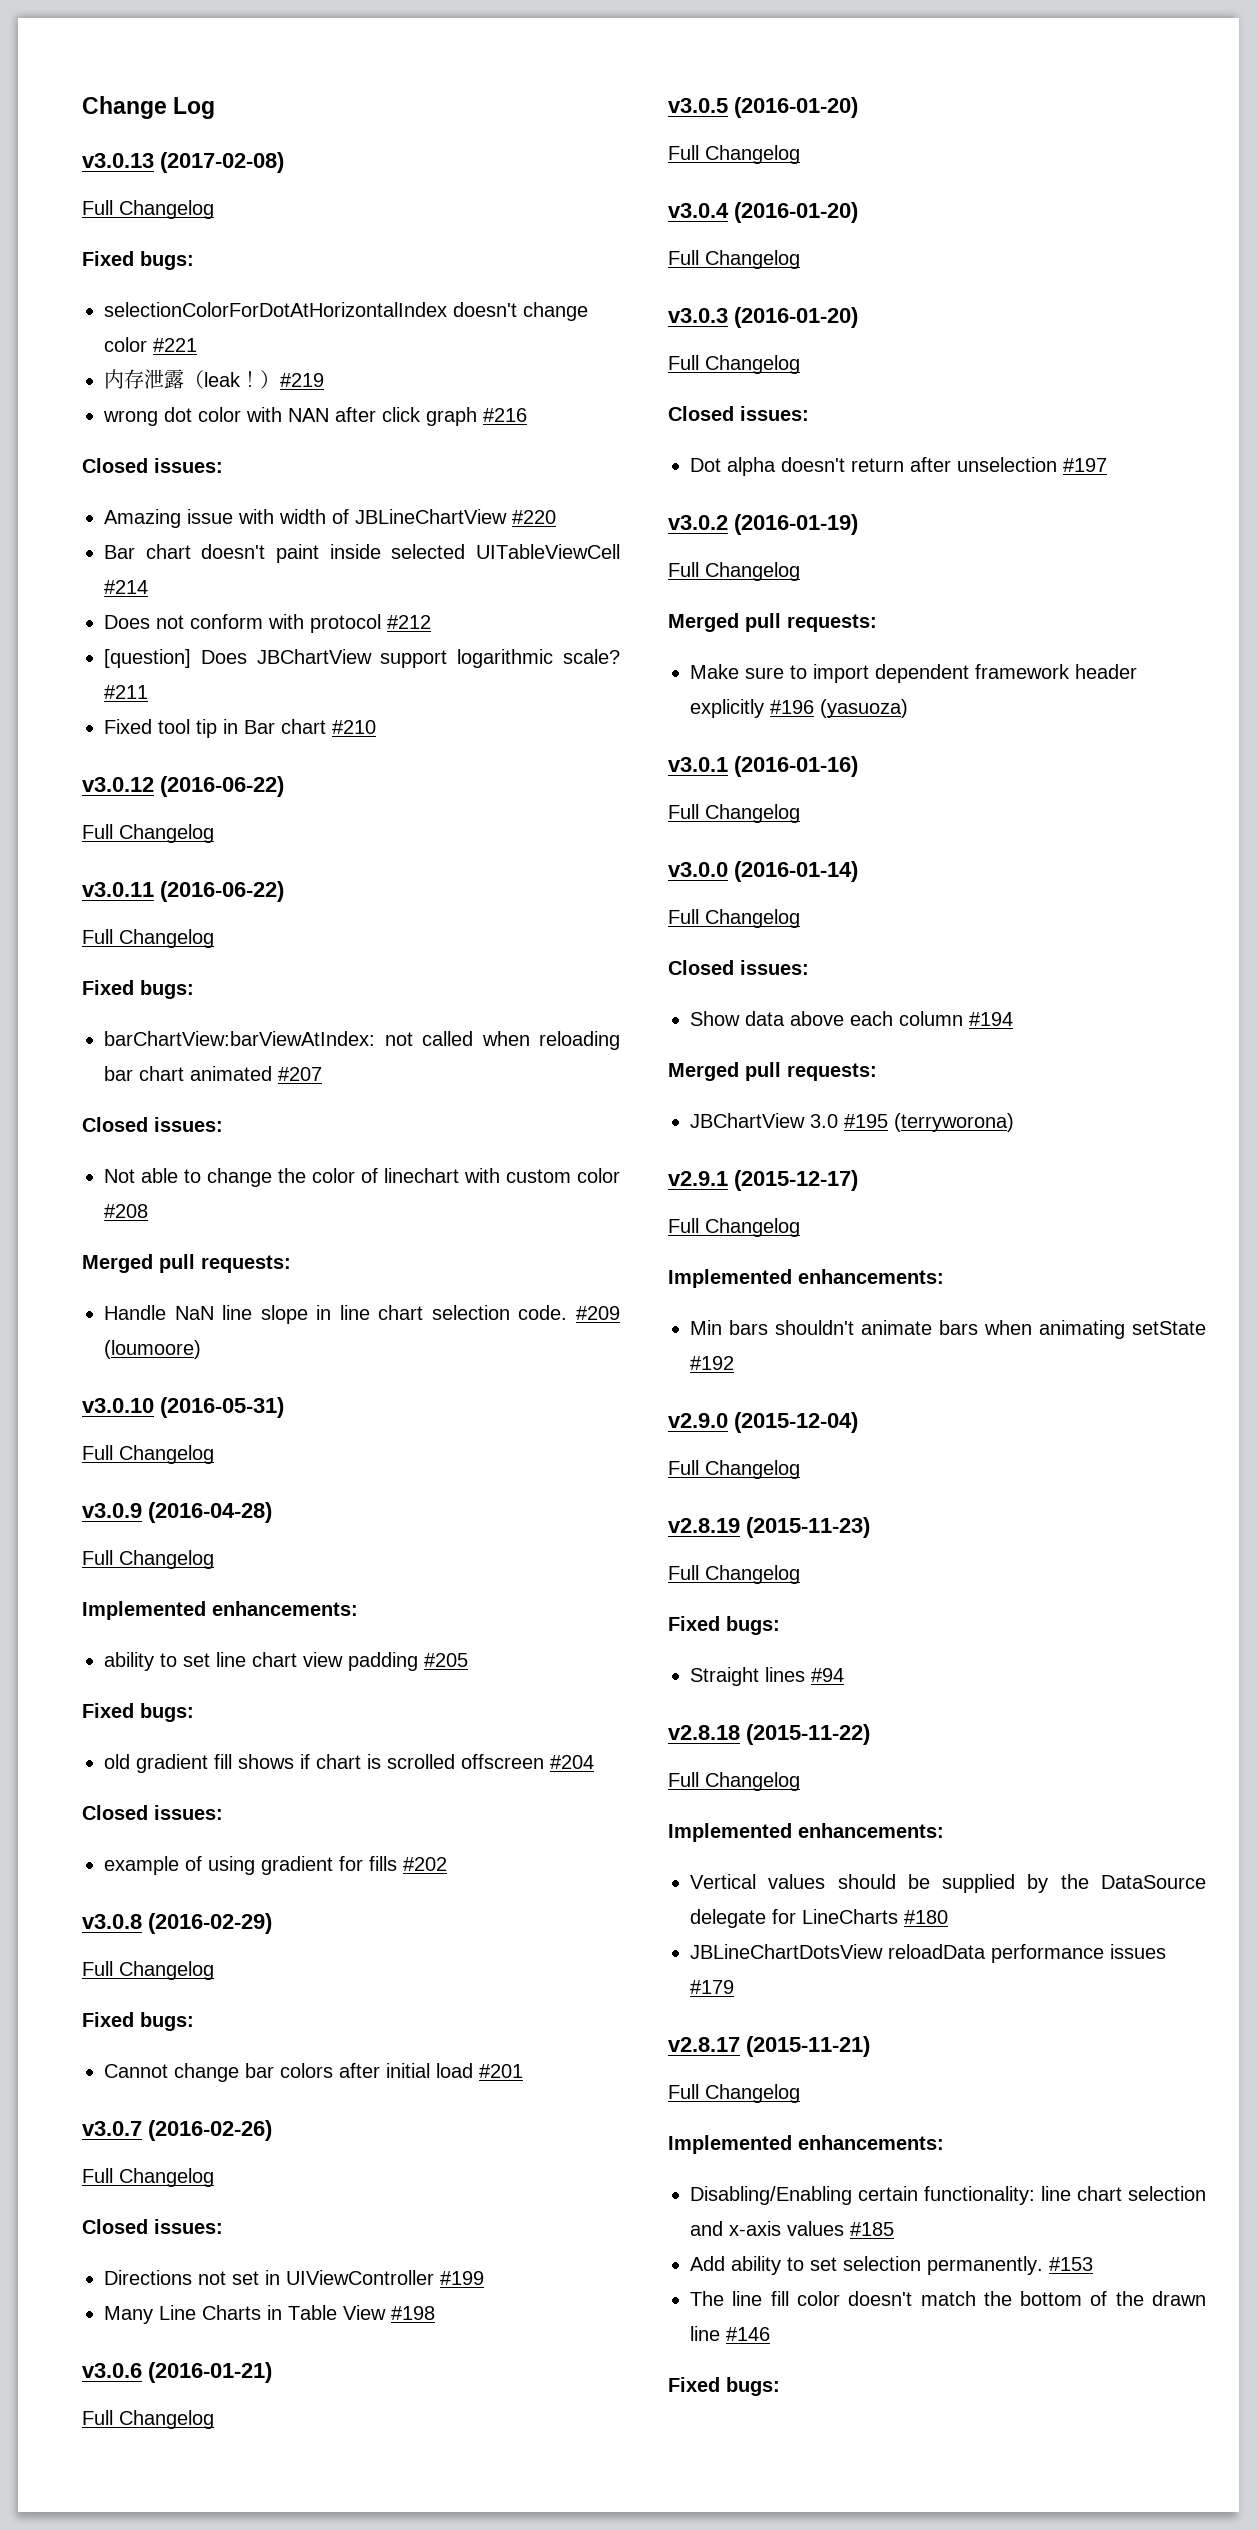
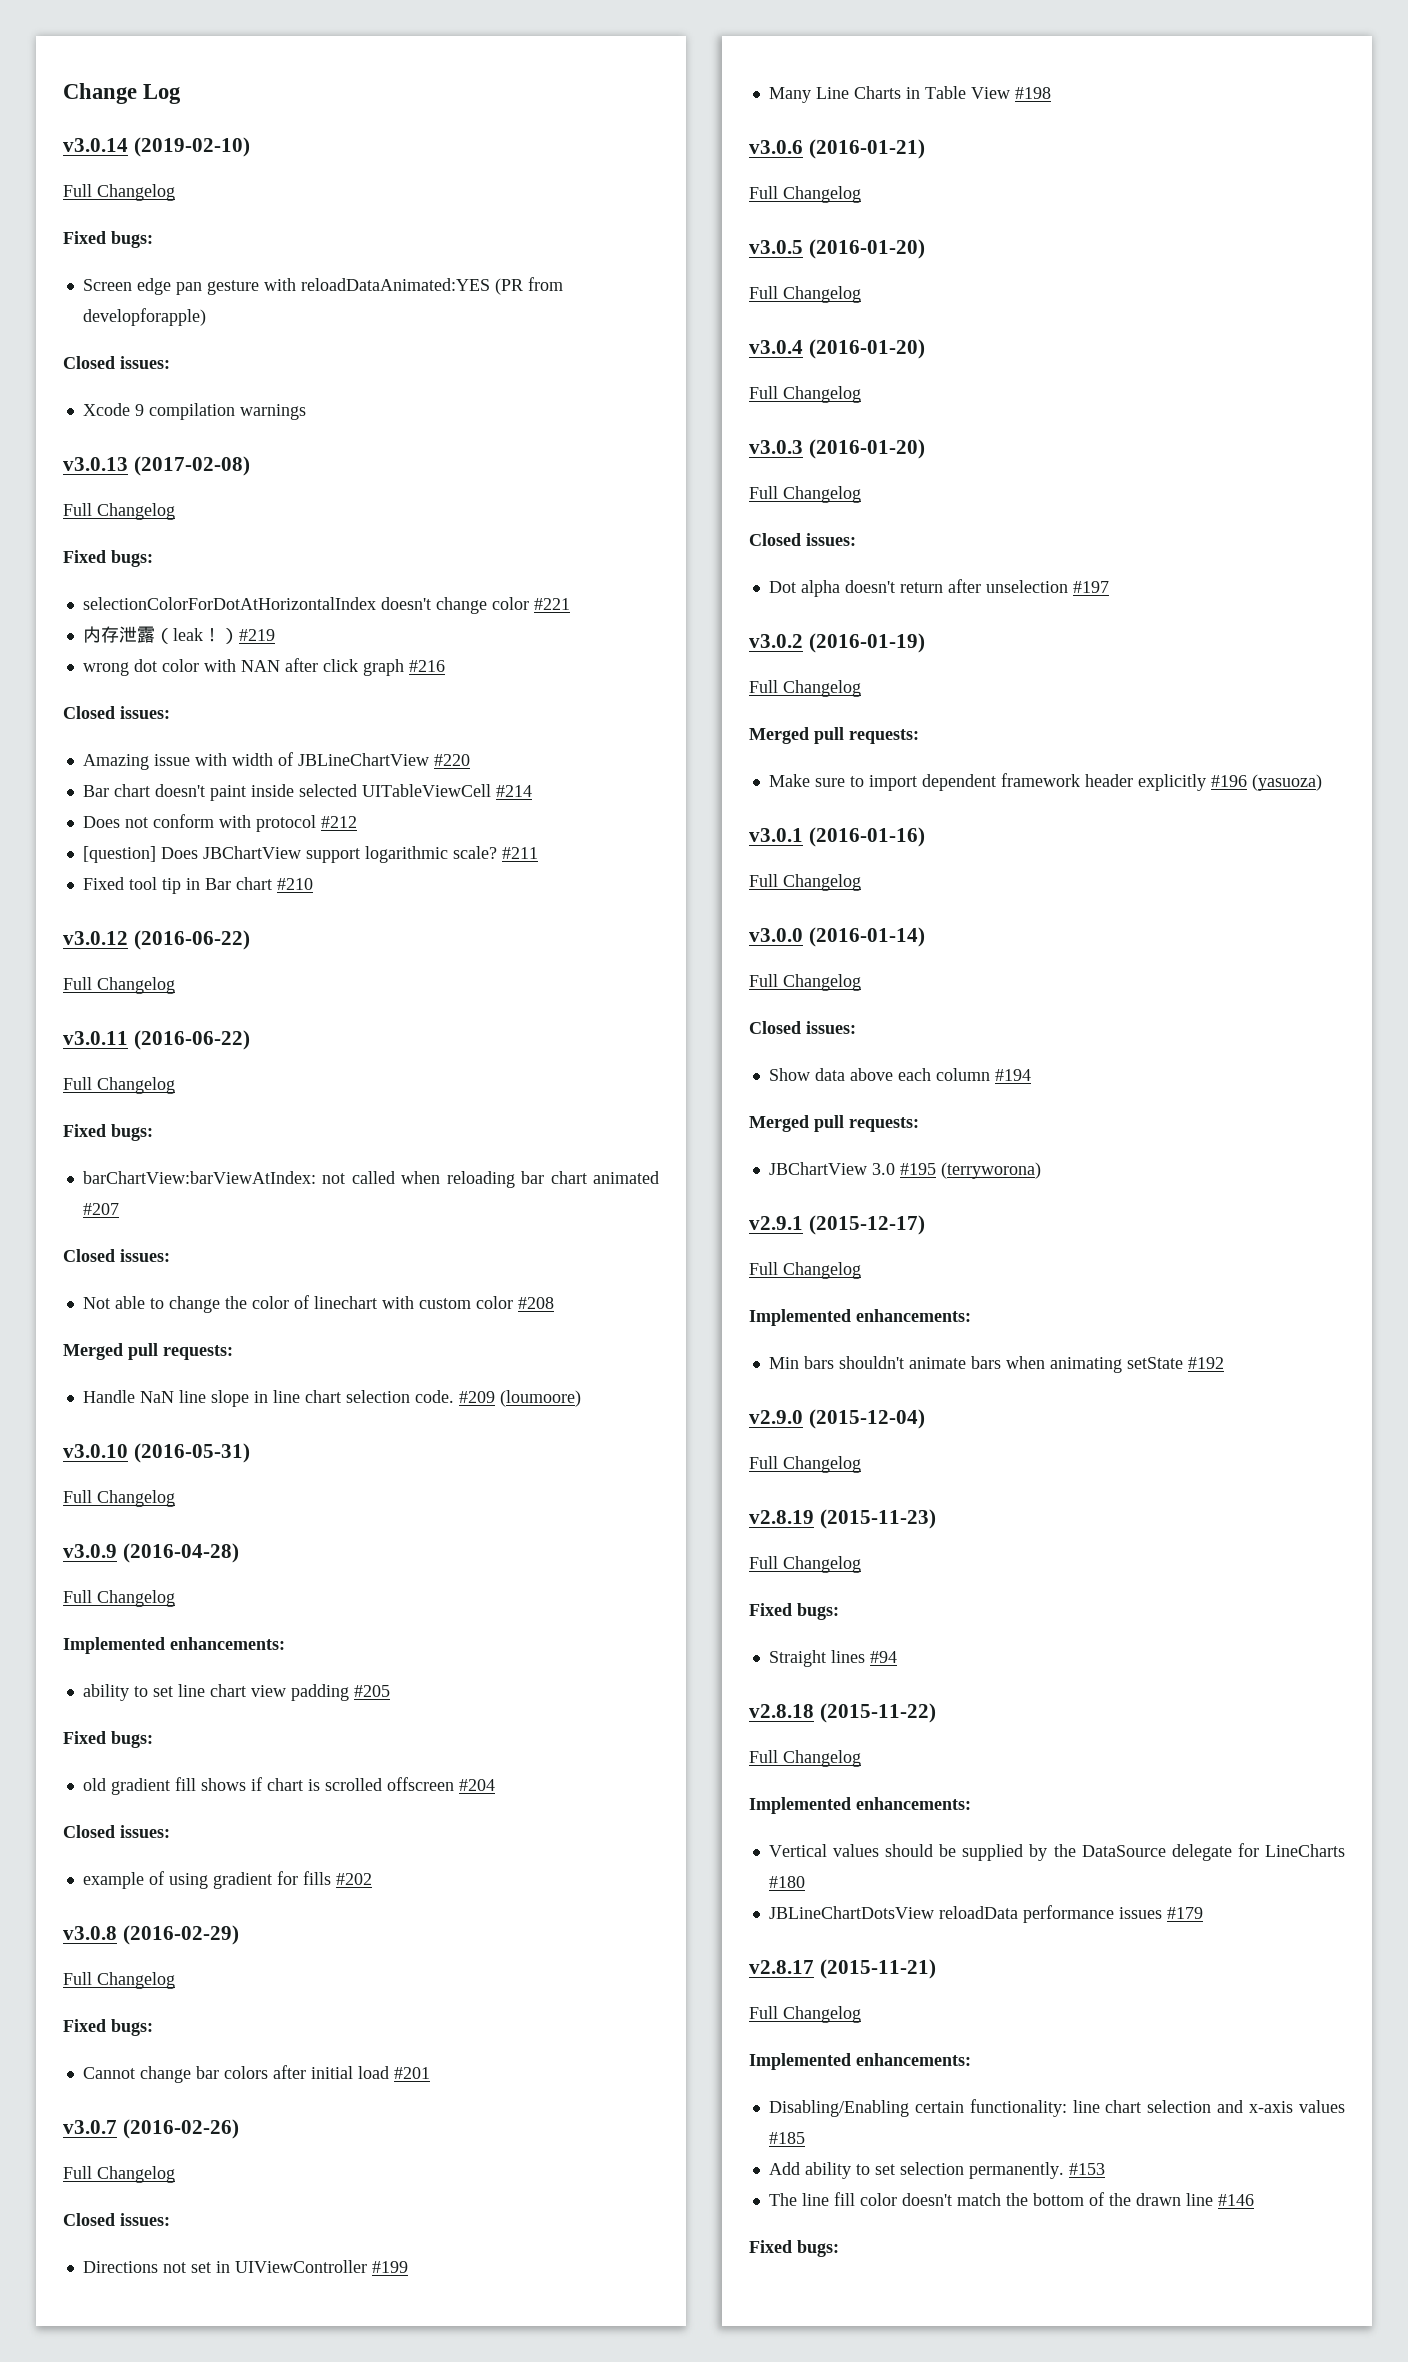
(216, 108) none -> [63,137,250,157] [63,184,175,201] [63,231,153,248] [82,277,563,295] [82,308,206,326] [63,356,170,369] [82,403,306,420] // v3.0.14 (2019-02-10) // Full Changelog // Fixed bugs: // Screen edge pan gesture with reloadDataAnimated:YES (PR from developforapple) // Closed issues: // Xcode 9 compilation warnings

